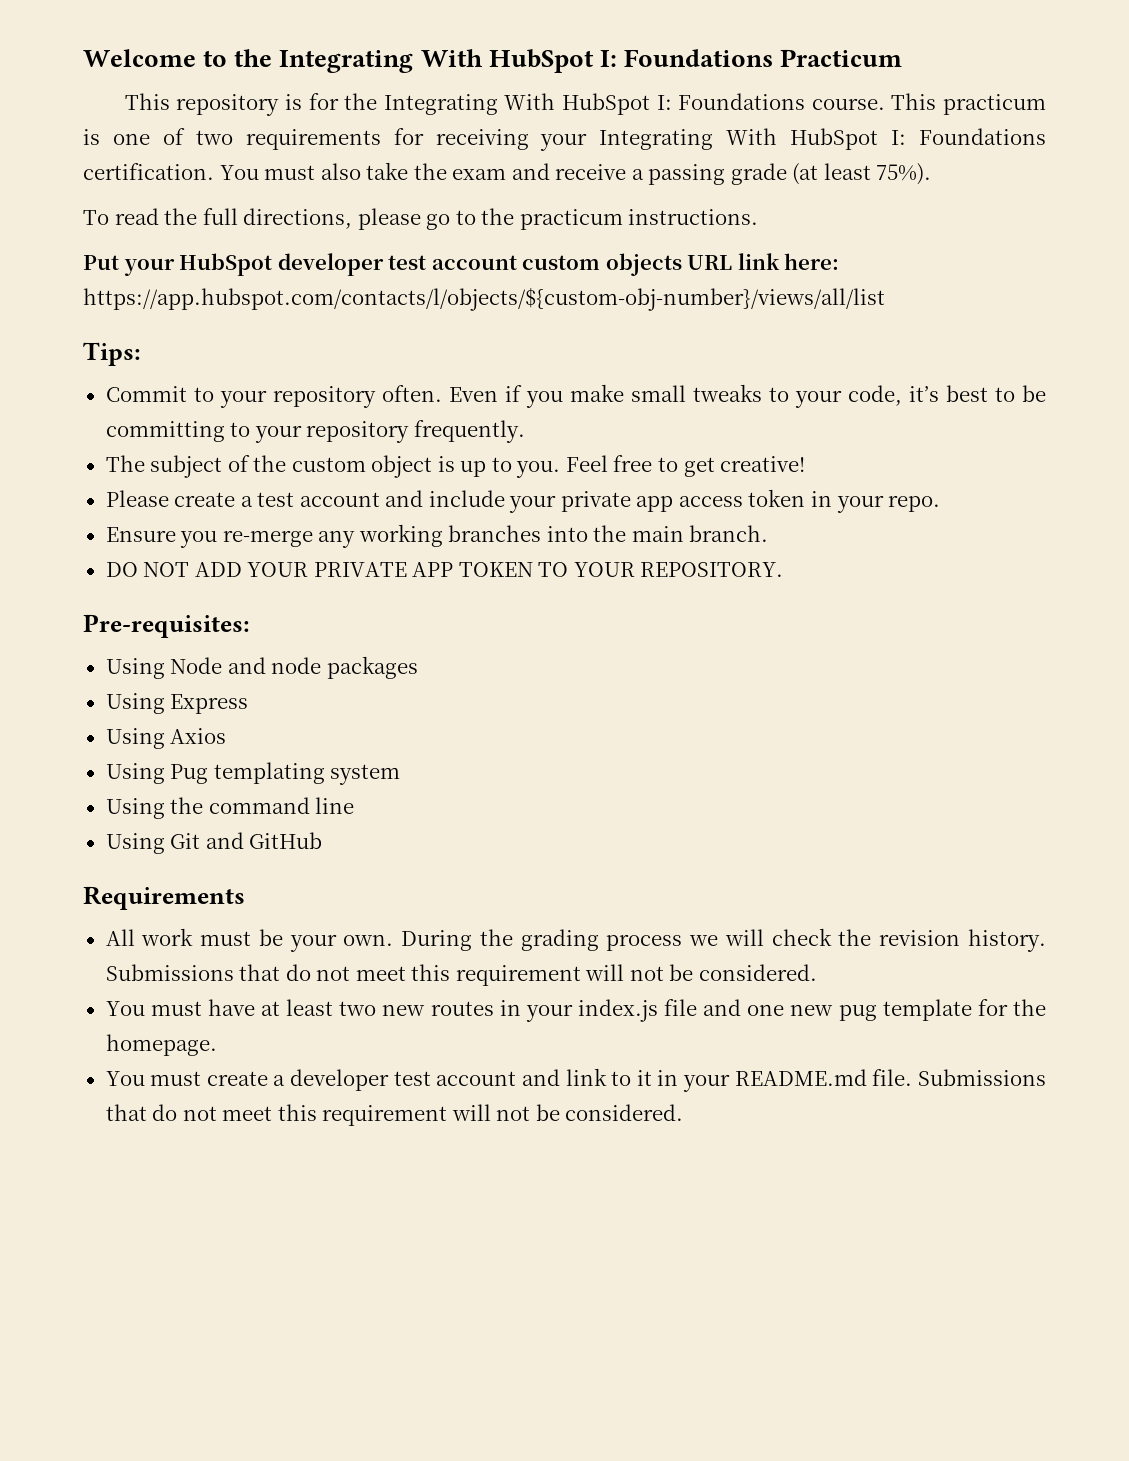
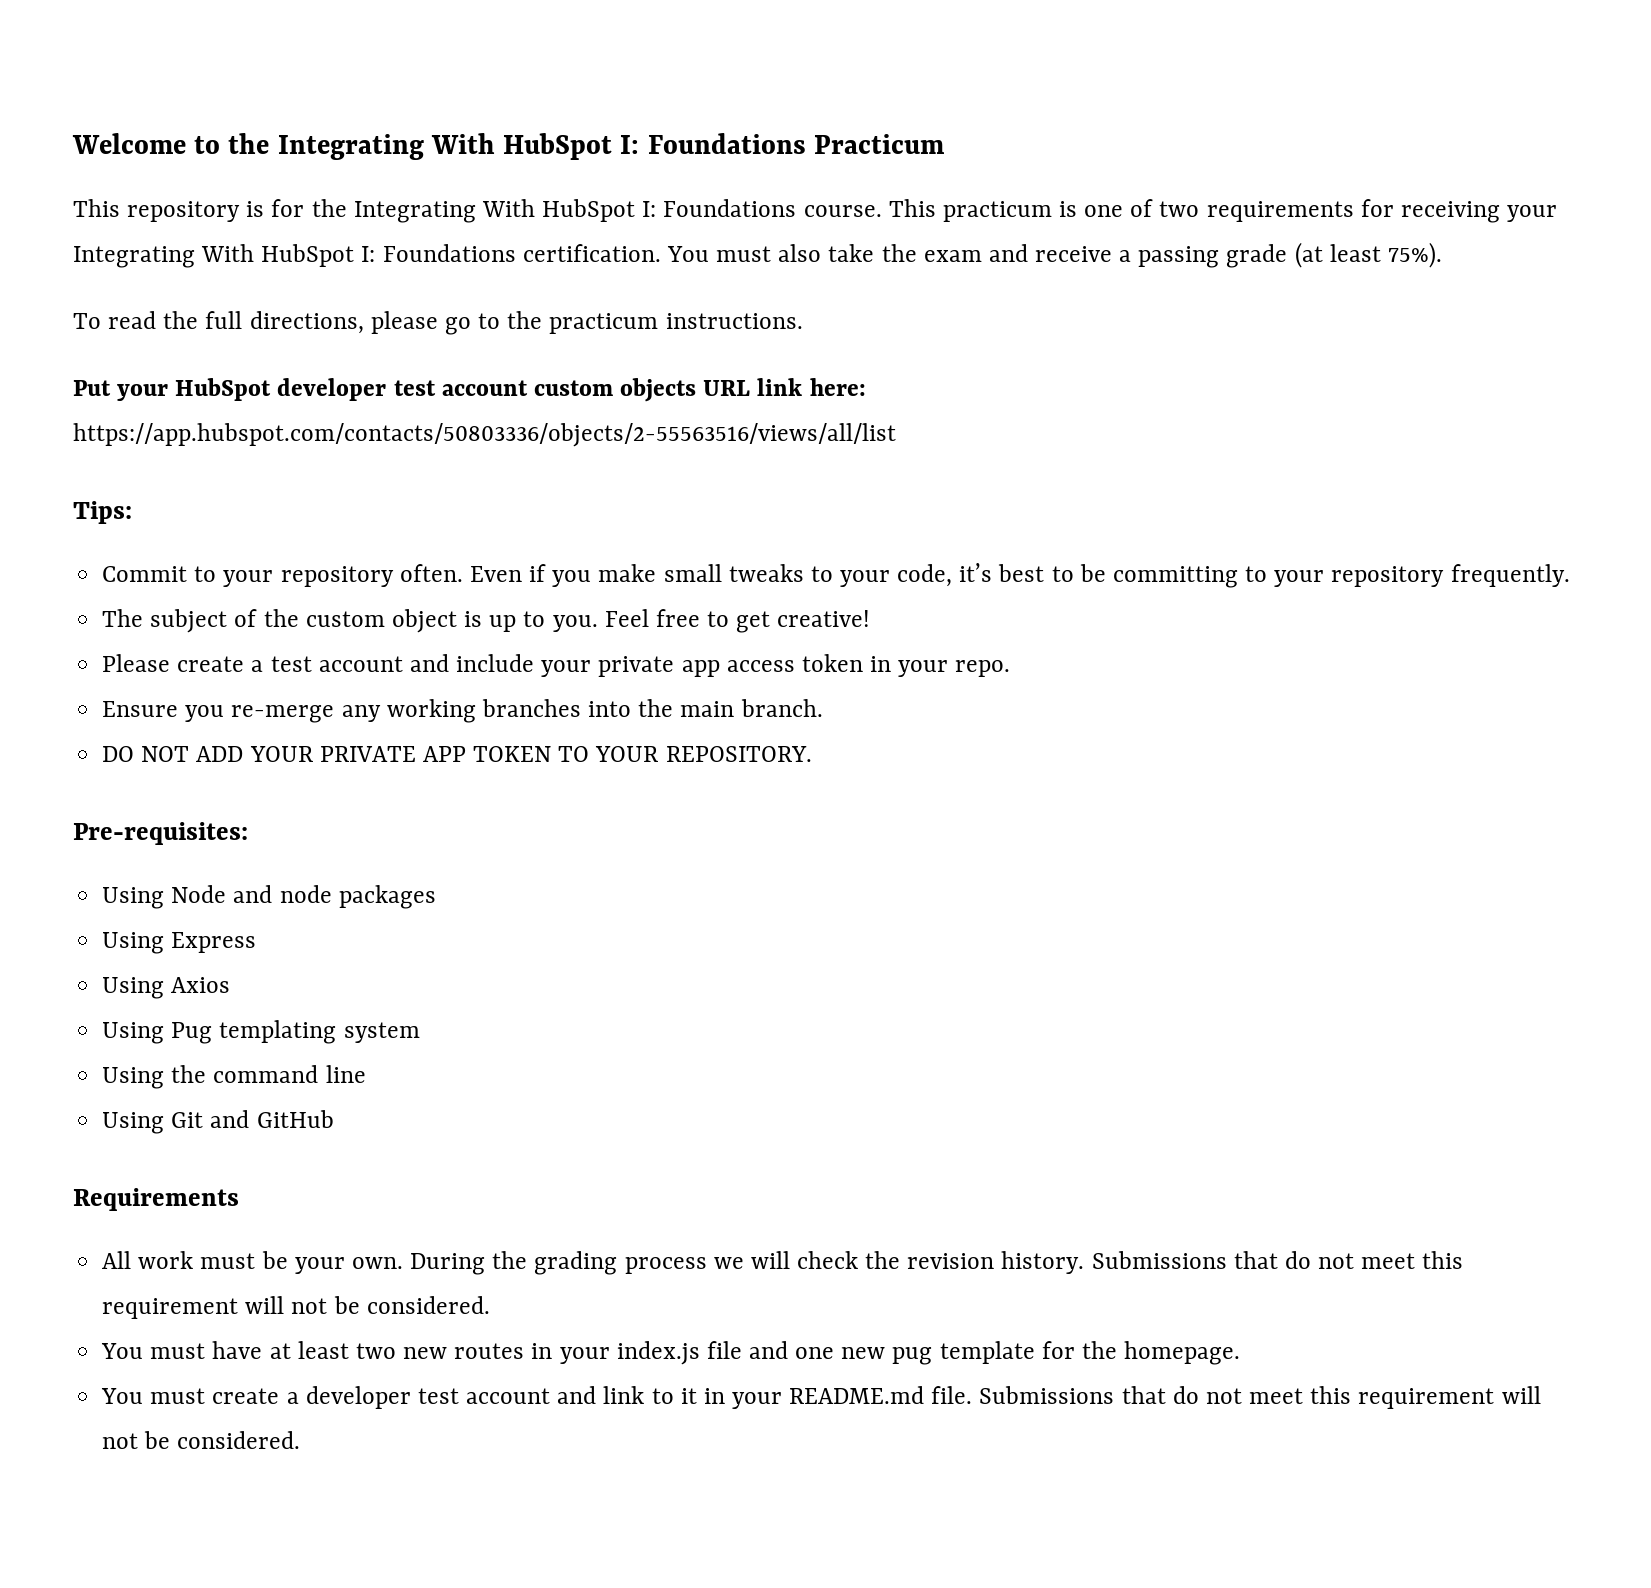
[83,287,885,311] https://app.hubspot.com/contacts/l/objects/${custom-obj-number}/views/all/list -> [73,423,896,447] https://app.hubspot.com/contacts/50803336/objects/2-55563516/views/all/list

